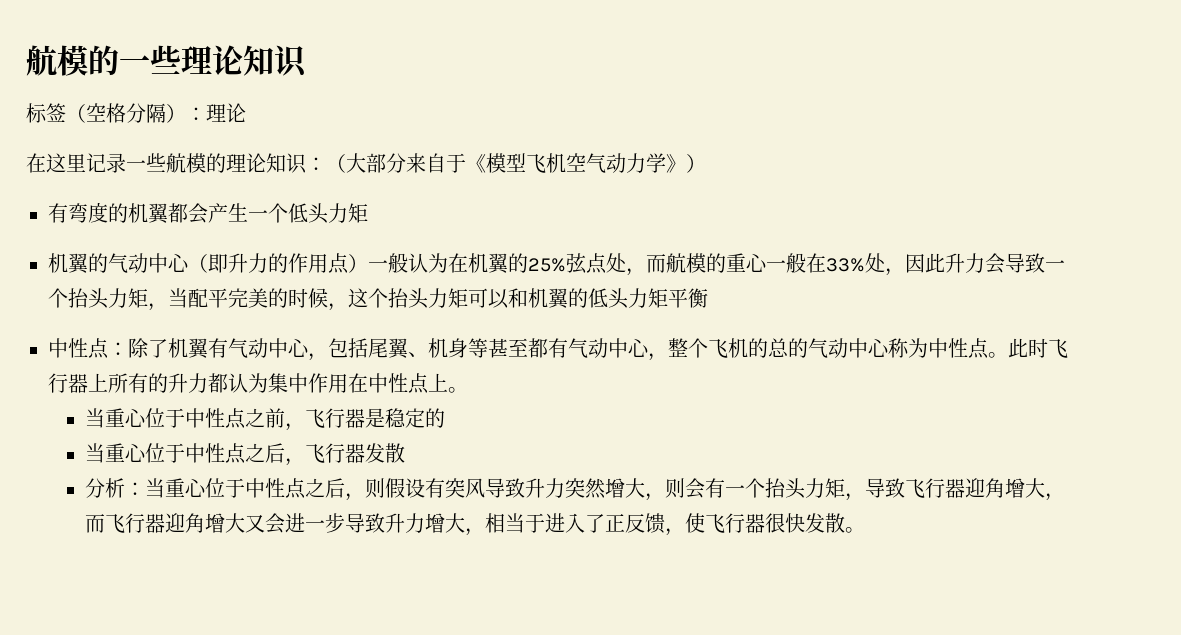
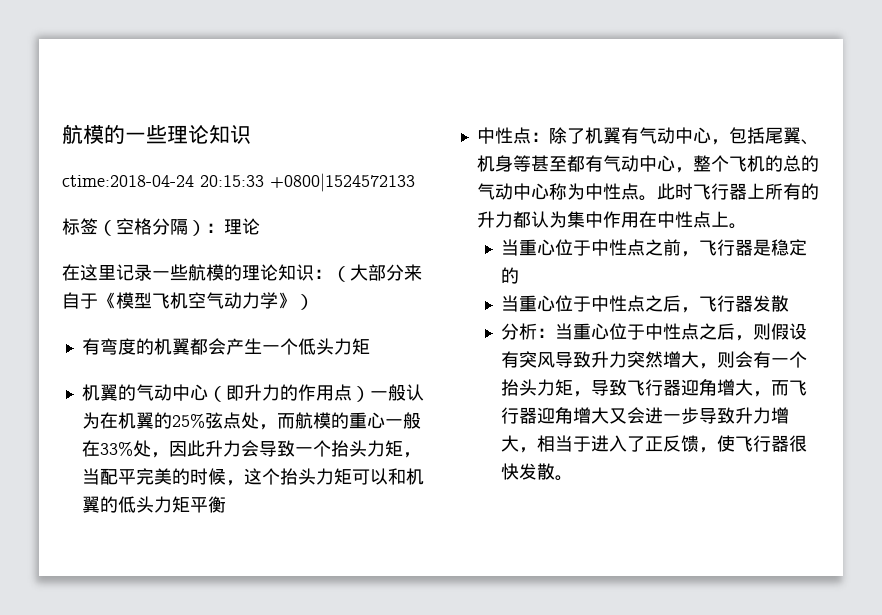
(308, 61) none -> [62,173,415,192] // ctime:2018-04-24 20:15:33 +0800|1524572133

